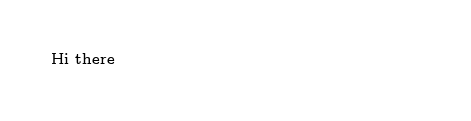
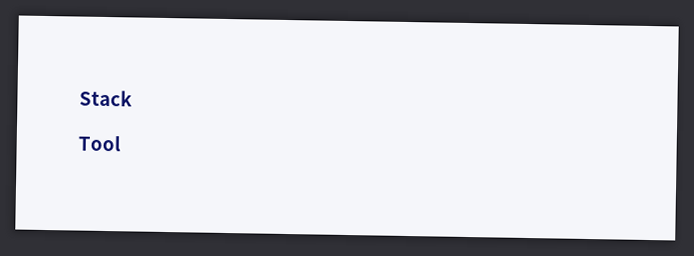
[51,53,115,64] Hi there -> [79,89,133,107] [78,134,121,152] Stack // Tool

